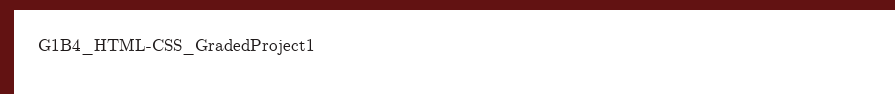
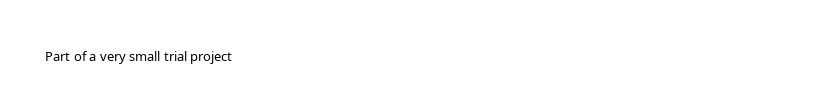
[38,38,315,55] G1B4_HTML-CSS_GradedProject1 -> [45,51,233,64] Part of a very small trial project

